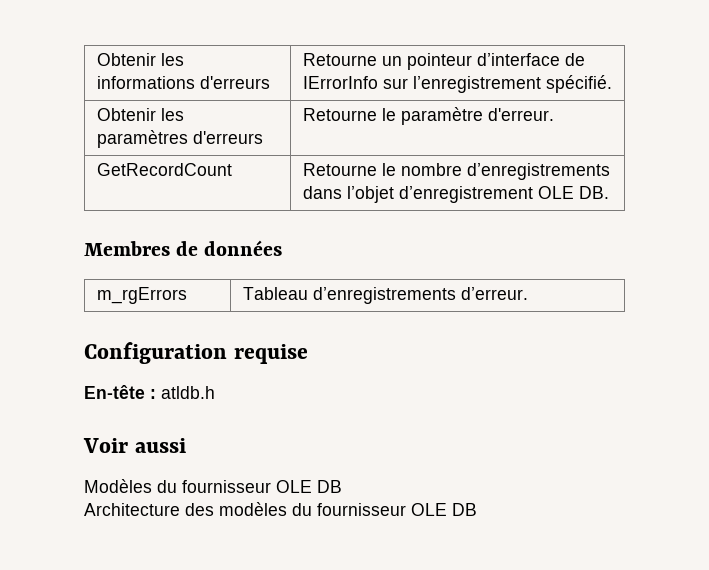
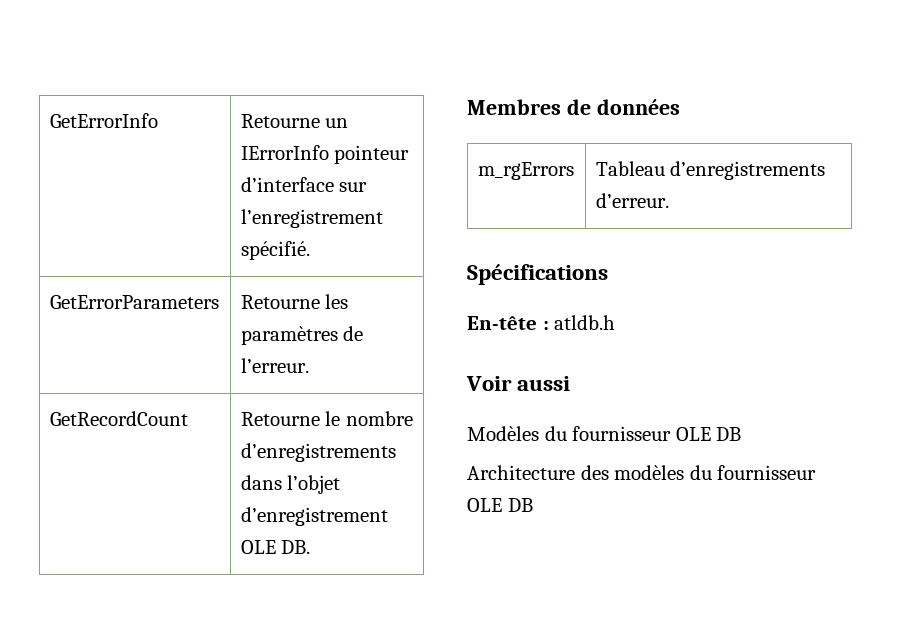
[96,53,184,66] [96,76,270,89] Obtenir les informations d'erreurs -> [49,113,158,128] GetErrorInfo
(402, 61) none -> [240,145,329,160] IErrorInfo
[564,53,585,66] [302,76,378,89] de IErrorInfo -> (334, 184) none
[96,108,184,121] [96,130,263,148] [302,107,554,125] Obtenir les paramètres d'erreurs | Retourne le paramètre d'erreur. -> [49,295,219,309] [240,294,349,309] [240,326,364,345] [240,358,309,373] GetErrorParameters | Retourne les paramètres de l’erreur.
[84,342,308,364] Configuration requise -> [467,264,608,285] Spécifications

